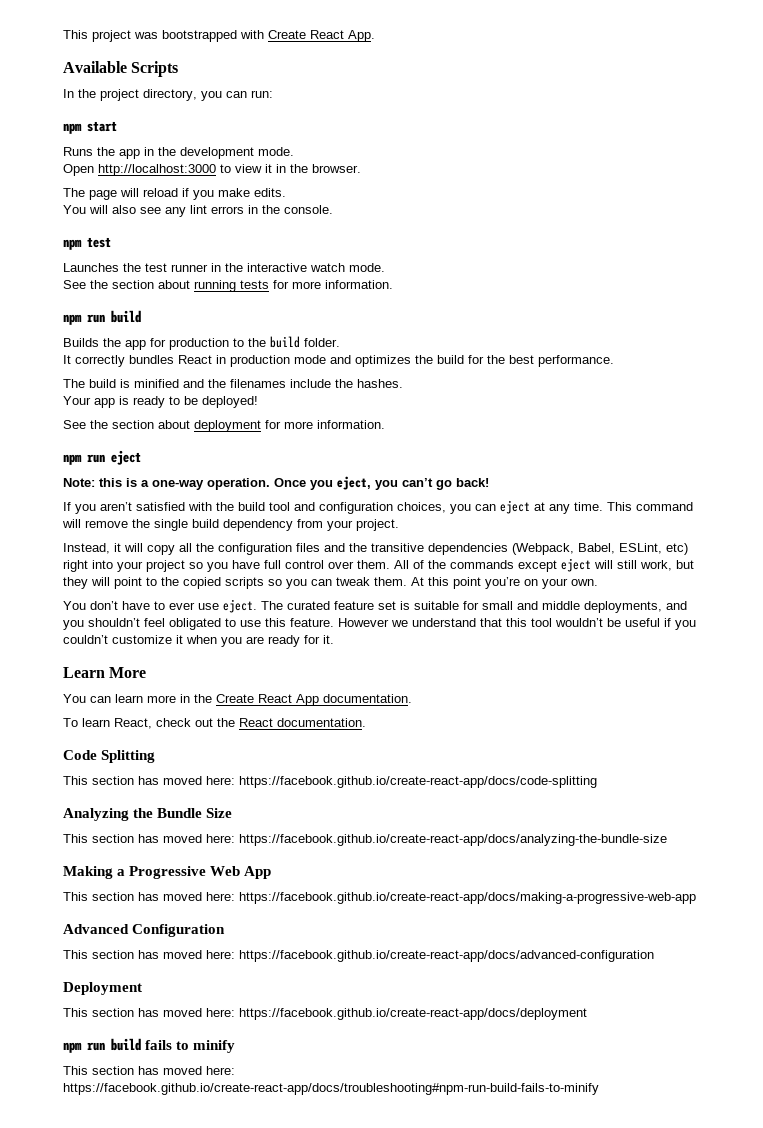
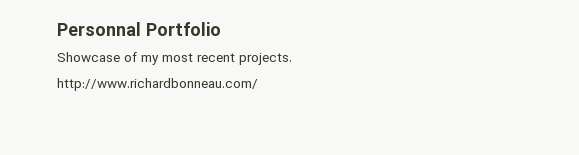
[63,30,375,42] [63,61,179,77] [63,89,273,101] [63,121,117,134] [63,147,294,159] [63,164,361,176] [63,188,286,200] [63,205,333,217] [63,237,111,250] [63,263,385,272] [63,280,393,292] [63,310,141,325] [63,336,340,350] [63,355,614,367] [63,379,403,388] [63,396,258,408] [63,420,385,432] [63,450,141,465] [63,476,489,490] [63,500,693,514] [62,519,399,531] [63,543,688,555] [63,558,694,572] [63,577,598,589] [63,599,687,613] [63,618,696,630] [63,635,334,647] [63,667,147,678] [63,694,412,706] [63,718,366,729] [63,750,156,763] [63,776,597,788] [63,808,233,821] [63,834,667,846] [63,866,272,879] [63,892,696,904] [63,924,226,937] [63,950,654,962] [63,982,142,995] [63,1008,587,1020] [63,1038,236,1053] [63,1066,235,1075] [63,1083,599,1095] This project was bootstrapped with Create React App. // Available Scripts // In the project directory, you can run: // npm start // Runs the app in the development mode. // Open http://localhost:3000 to view it in the browser. // The page will reload if you make edits. // You will also see any lint errors in the console. // npm test // Launches the test runner in the interactive watch mode. // See the section about running tests for more information. // npm run build // Builds the app for production to the build folder. // It correctly bundles React in production mode and optimizes the build for the best performance. // The build is minified and the filenames include the hashes. // Your app is ready to be deployed! // See the section about deployment for more information. // npm run eject // Note: this is a one-way operation. Once you eject, you can’t go back! // If you aren’t satisfied with the build tool and configuration choices, you can eject at any time. This command will remove the single build dependency from your project. // Instead, it will copy all the configuration files and the transitive dependencies (Webpack, Babel, ESLint, etc) right into your project so you have full control over them. All of the commands except eject will still work, but they will point to the copied scripts so you can tweak them. At this point you’re on your own. // You don’t have to ever use eject. The curated feature set is suitable for small and middle deployments, and you shouldn’t feel obligated to use this feature. However we understand that this tool wouldn’t be useful if you couldn’t customize it when you are ready for it. // Learn More // You can learn more in the Create React App documentation. // To learn React, check out the React documentation. // Code Splitting // This section has moved here: https://facebook.github.io/create-react-app/docs/code-splitting // Analyzing the Bundle Size // This section has moved here: https://facebook.github.io/create-react-app/docs/analyzing-the-bundle-size // Making a Progressive Web App // This section has moved here: https://facebook.github.io/create-react-app/docs/making-a-progressive-web-app // Advanced Configuration // This section has moved here: https://facebook.github.io/create-react-app/docs/advanced-configuration // Deployment // This section has moved here: https://facebook.github.io/create-react-app/docs/deployment // npm run build fails to minify // This section has moved here: https://facebook.github.io/create-react-app/docs/troubleshooting#npm-run-build-fails-to-minify -> [57,22,221,36] [57,52,292,65] [57,78,258,91] Personnal Portfolio // Showcase of my most recent projects. // http://www.richardbonneau.com/

